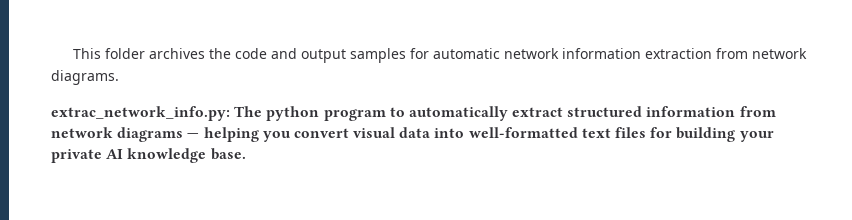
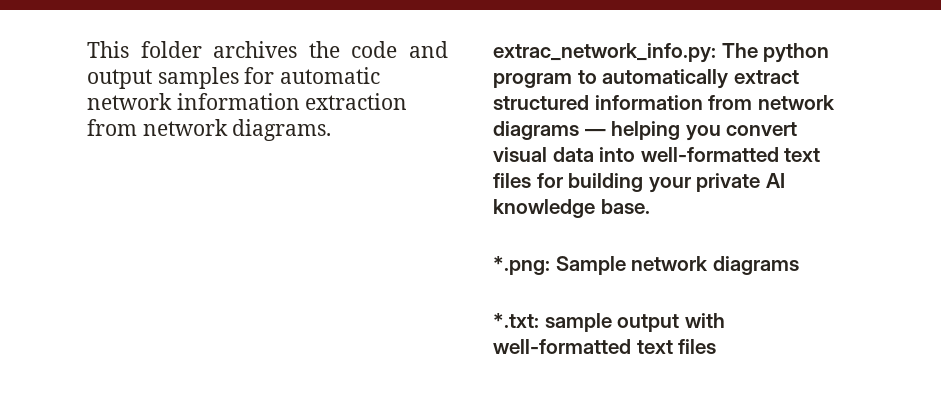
(246, 154) none -> [493,256,799,275] [493,313,725,332] [493,339,717,354] // *.png: Sample network diagrams // *.txt: sample output with well-formatted text files

